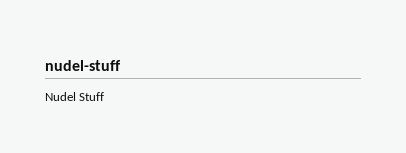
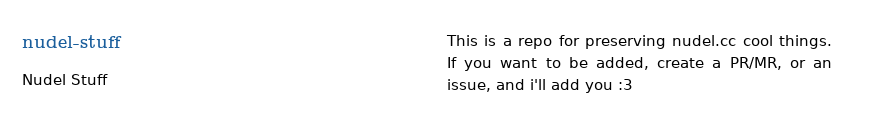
(105, 96) none -> [446,35,832,49] [447,57,832,71] [447,79,633,93] // This is a repo for preserving nudel.cc cool things. If you want to be added, create a PR/MR, or an issue, and i'll add you :3

